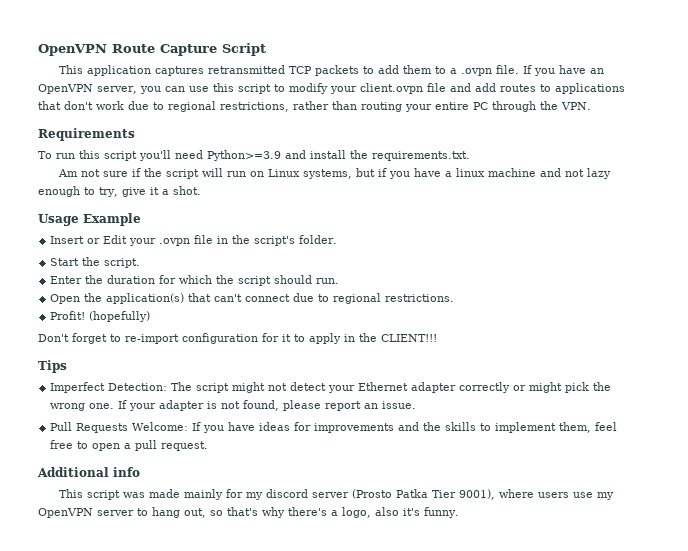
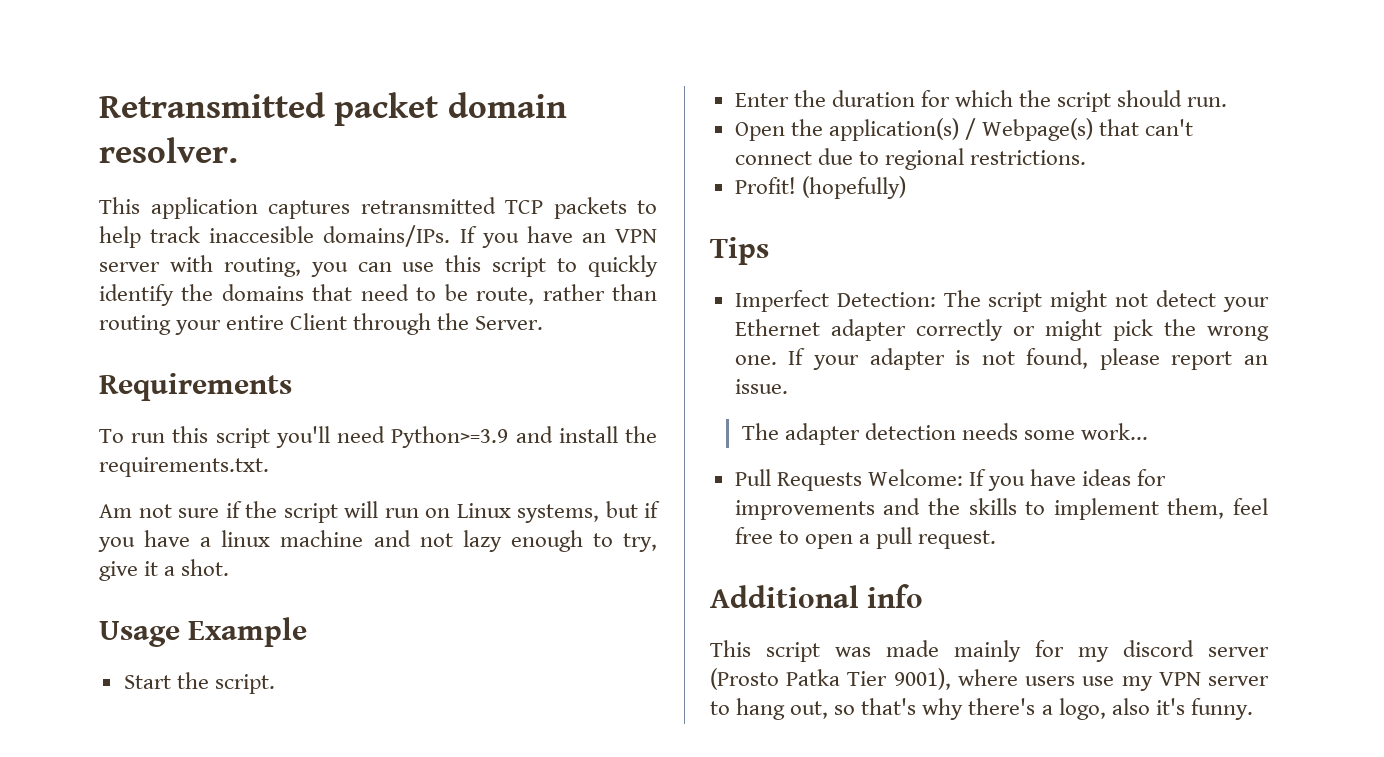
[38,43,266,56] OpenVPN Route Capture Script -> [99,92,567,126] [99,137,238,163] Retransmitted packet domain resolver.
[377,65,604,76] [38,84,137,94] add them to a .ovpn file. If you have an OpenVPN server, -> [99,225,657,248] [99,255,301,277] help track inaccesible domains/IPs. If you have an VPN server with routing,
[288,83,625,94] [38,101,289,112] modify your client.ovpn file and add routes to applications that don't work due to regional restrictions, -> [587,255,658,277] [99,284,535,306] quickly identify the domains that need to be route,
[473,102,488,110] PC -> [290,313,348,330] Client
[561,102,591,110] VPN. -> [475,316,544,330] Server.
[50,235,338,246] // Insert or Edit your .ovpn file in the script's folder. -> (308, 632) none
(185, 298) none -> [964,118,1094,141] / Webpage(s)
[38,333,437,344] // Don't forget to re-import configuration for it to apply in the CLIENT!!! -> (906, 187) none
(417, 405) none -> [741,423,1148,445] // The adapter detection needs some work...
[38,508,93,518] OpenVPN -> [1158,672,1201,686] VPN

